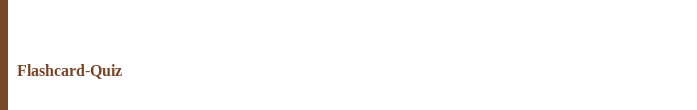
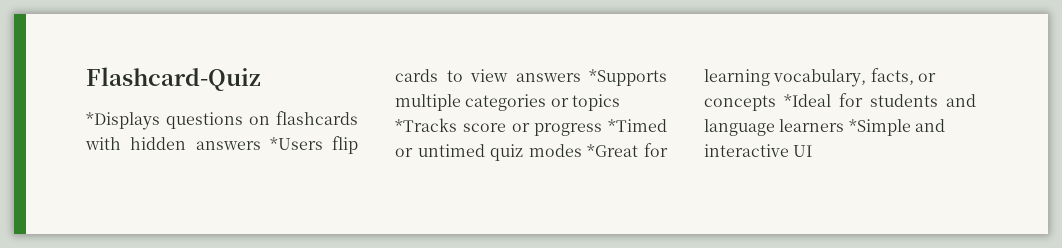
(122, 71) none -> [86,111,358,130] [85,136,358,154] [395,69,667,86] [395,94,620,111] [395,118,667,136] [395,143,668,161] [704,68,936,87] [704,93,976,111] [704,119,945,136] [704,144,813,157] // *Displays questions on flashcards with hidden answers *Users flip cards to view answers *Supports multiple categories or topics *Tracks score or progress *Timed or untimed quiz modes *Great for learning vocabulary, facts, or concepts *Ideal for students and language learners *Simple and interactive UI

